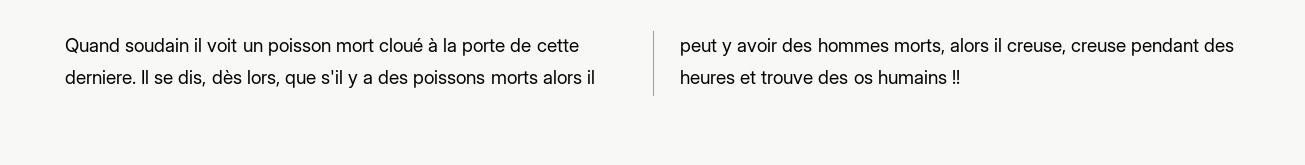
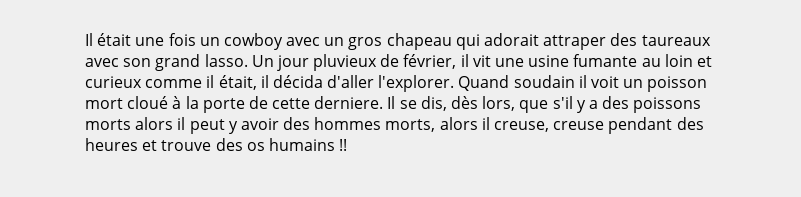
(65, 46) none -> [85,33,711,50] [85,54,712,71] [85,75,455,92] Il était une fois un cowboy avec un gros chapeau qui adorait attraper des taureaux avec son grand lasso. Un jour pluvieux de février, il vit une usine fumante au loin et curieux comme il était, il décida d'aller l'explorer.

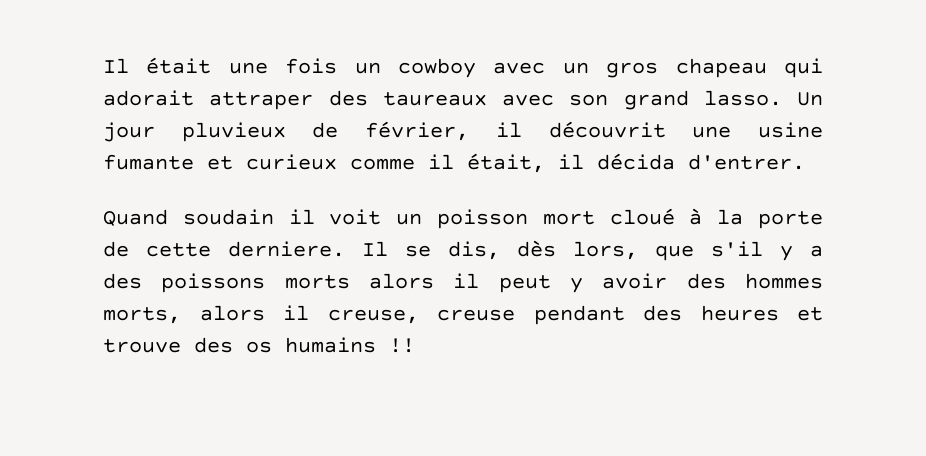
[472,55,491,67] vit -> [548,121,666,138] découvrit
[641,54,693,67] au loin -> (194, 162) none
[327,75,455,92] d'aller l'explorer. -> [688,154,805,170] d'entrer. //

